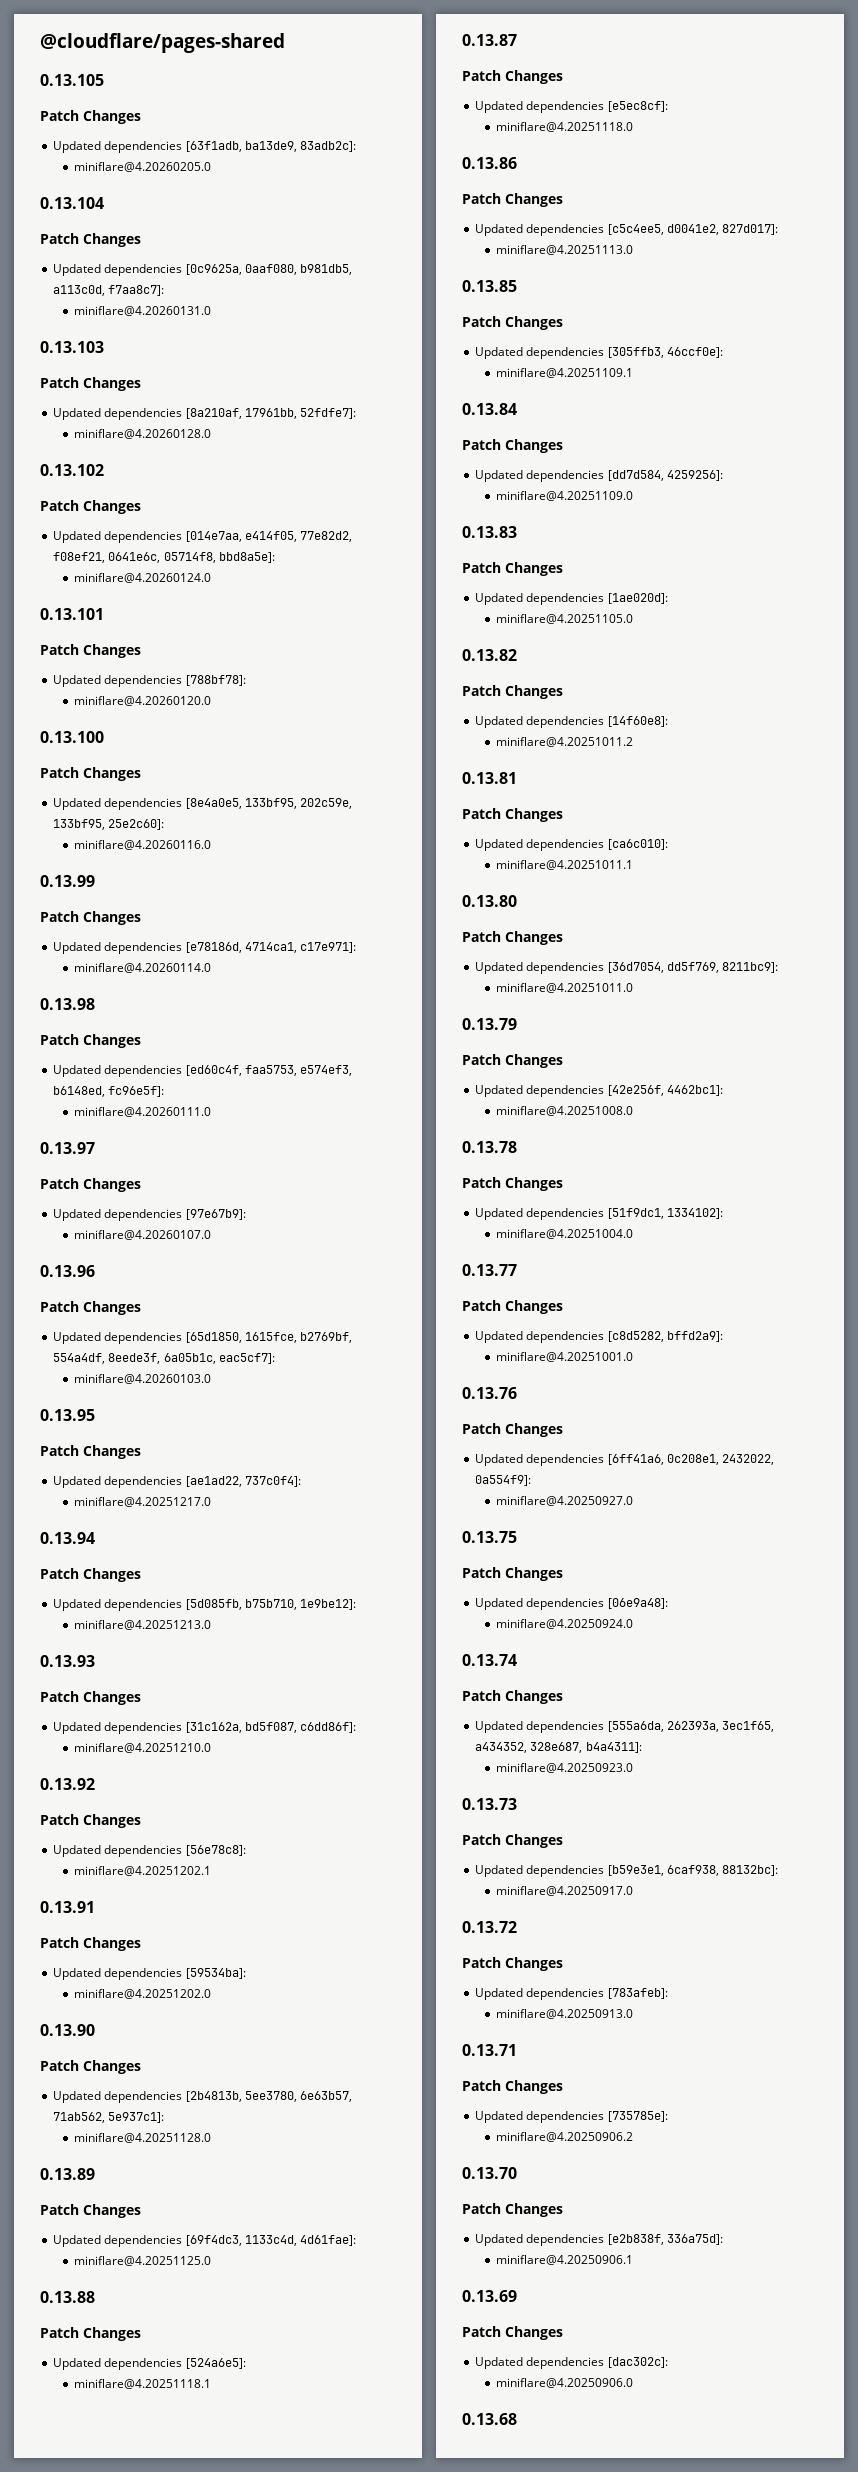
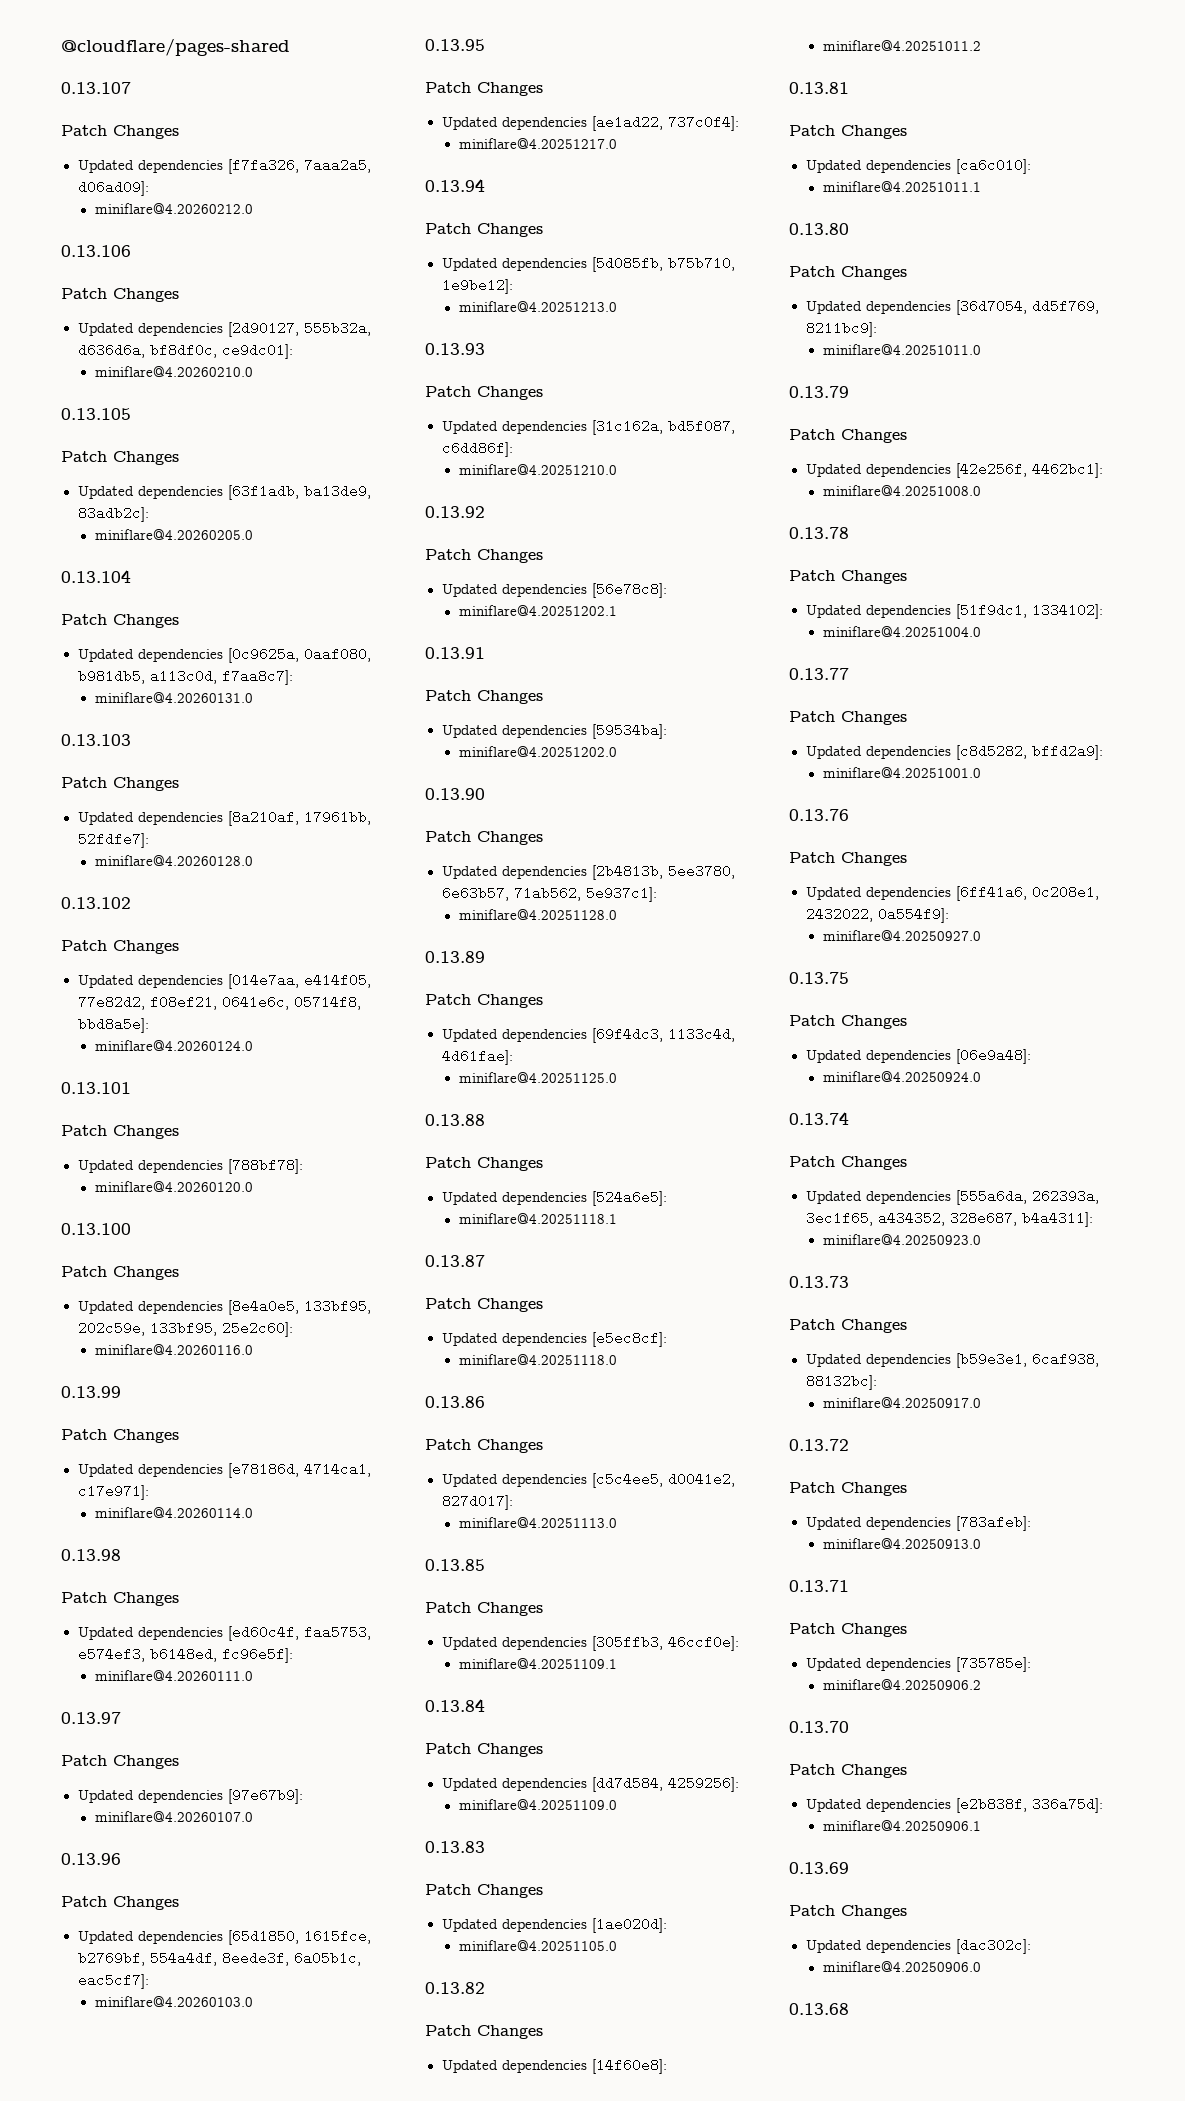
(285, 43) none -> [61,82,131,94] [61,125,179,139] [77,158,371,174] [77,180,149,196] [94,203,253,214] [61,245,131,257] [61,288,179,302] [77,321,371,337] [77,343,293,359] [94,366,253,377] // 0.13.107 // Patch Changes // Updated dependencies [f7fa326, 7aaa2a5, d06ad09]: // miniflare@4.20260212.0 // 0.13.106 // Patch Changes // Updated dependencies [2d90127, 555b32a, d636d6a, bf8df0c, ce9dc01]: // miniflare@4.20260210.0

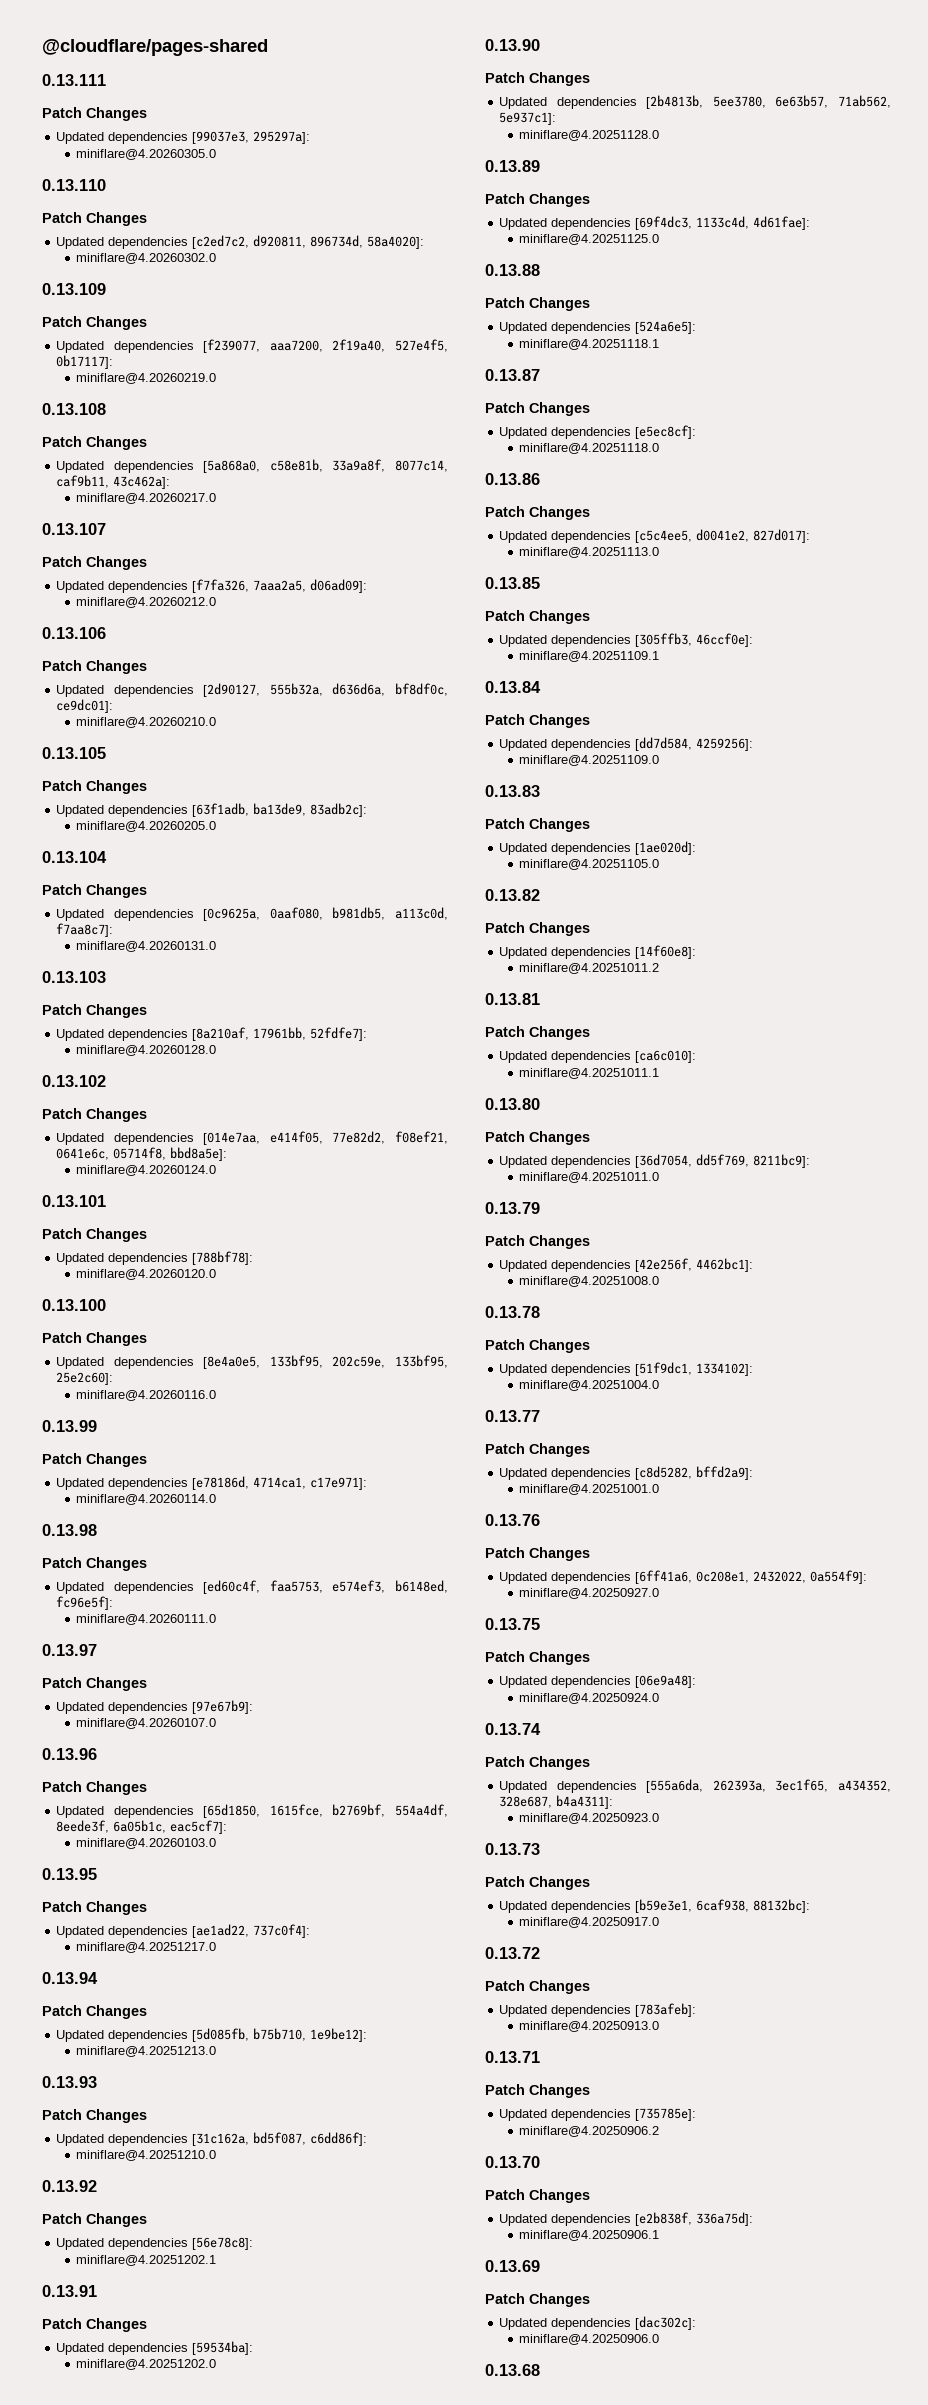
(290, 47) none -> [42,74,106,86] [42,107,147,121] [56,131,311,144] [76,149,217,160] [42,179,106,191] [42,212,147,226] [56,235,425,249] [76,253,217,264] [42,283,106,295] [42,316,147,330] [56,339,448,353] [56,355,114,369] [76,373,217,384] [42,403,106,415] [42,436,147,450] [56,459,448,473] [56,475,171,489] [76,493,217,504] // 0.13.111 // Patch Changes // Updated dependencies [99037e3, 295297a]: // miniflare@4.20260305.0 // 0.13.110 // Patch Changes // Updated dependencies [c2ed7c2, d920811, 896734d, 58a4020]: // miniflare@4.20260302.0 // 0.13.109 // Patch Changes // Updated dependencies [f239077, aaa7200, 2f19a40, 527e4f5, 0b17117]: // miniflare@4.20260219.0 // 0.13.108 // Patch Changes // Updated dependencies [5a868a0, c58e81b, 33a9a8f, 8077c14, caf9b11, 43c462a]: // miniflare@4.20260217.0

